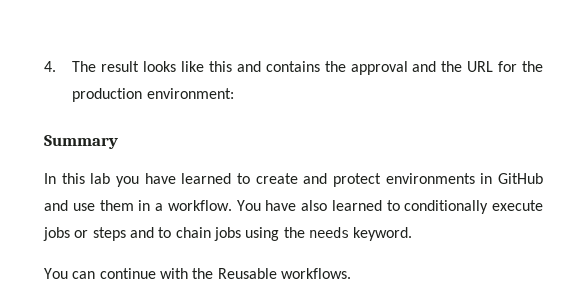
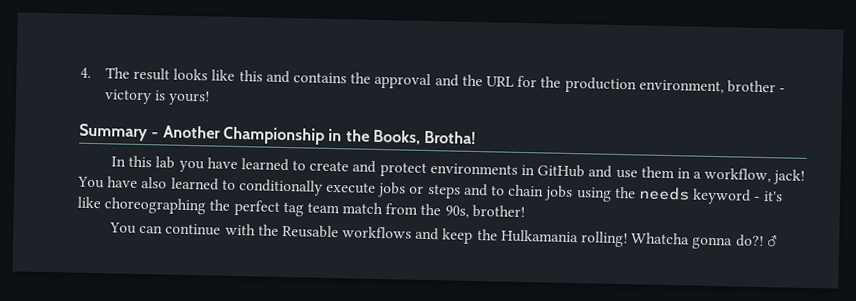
[146,88,234,99] [44,135,118,149] environment: // Summary -> [638,79,786,94] [103,89,211,106] [79,123,477,145] environment, brother - victory is yours! // Summary - Another Championship in the Books, Brotha!
[167,200,232,211] workflow. -> [704,167,806,185] workflow, jack!
[353,227,413,241] keyword. -> [692,188,783,205] [77,196,525,219] keyword - it's like choreographing the perfect tag team match from the 90s, brother!
[280,268,351,279] workflows. -> [342,226,778,250] workflows and keep the Hulkamania rolling! Whatcha gonna do?! ♂

